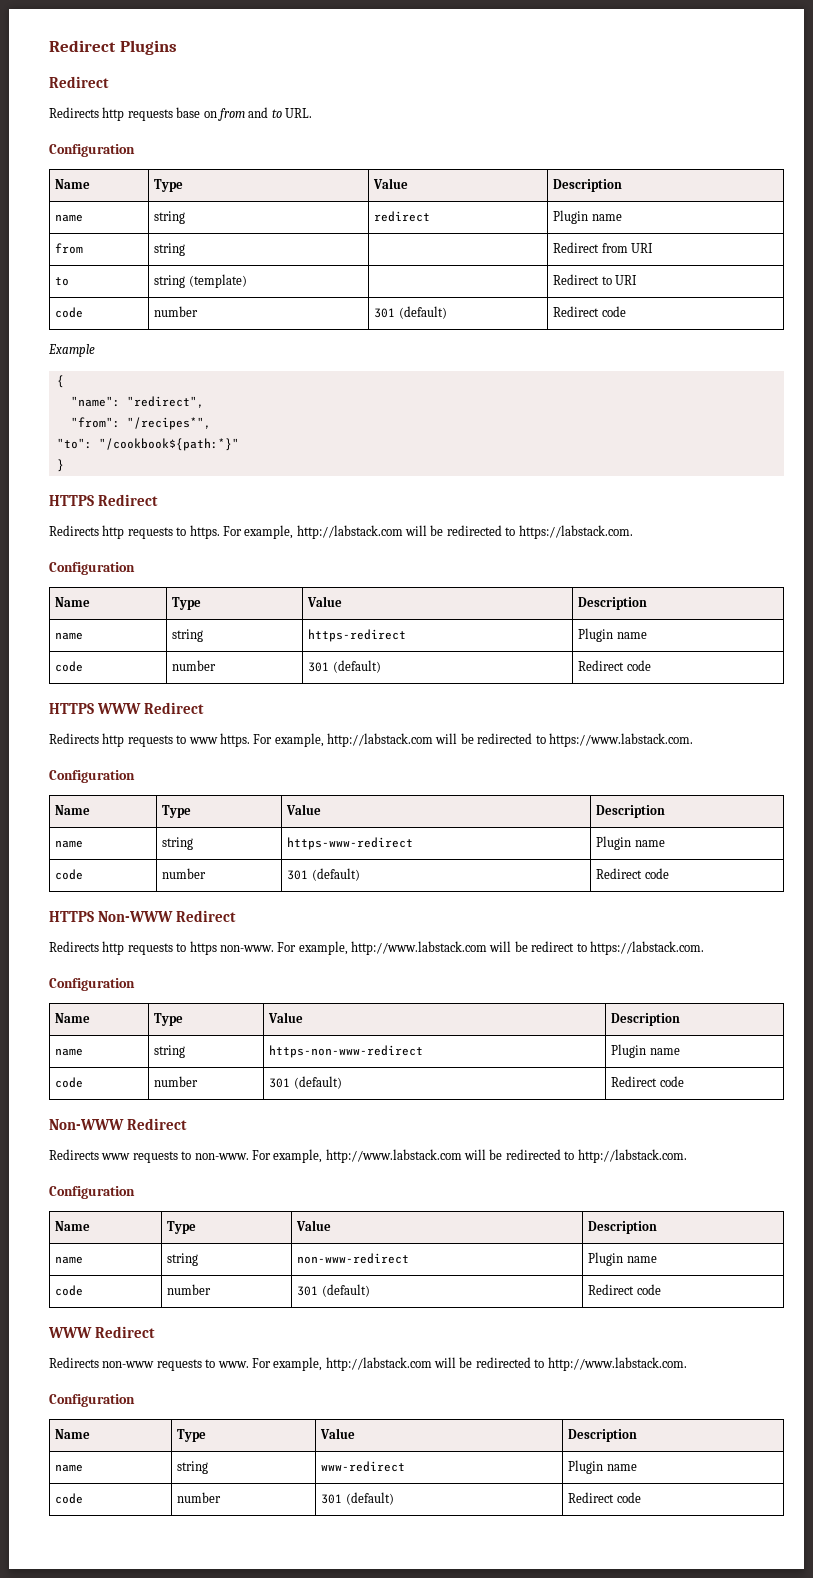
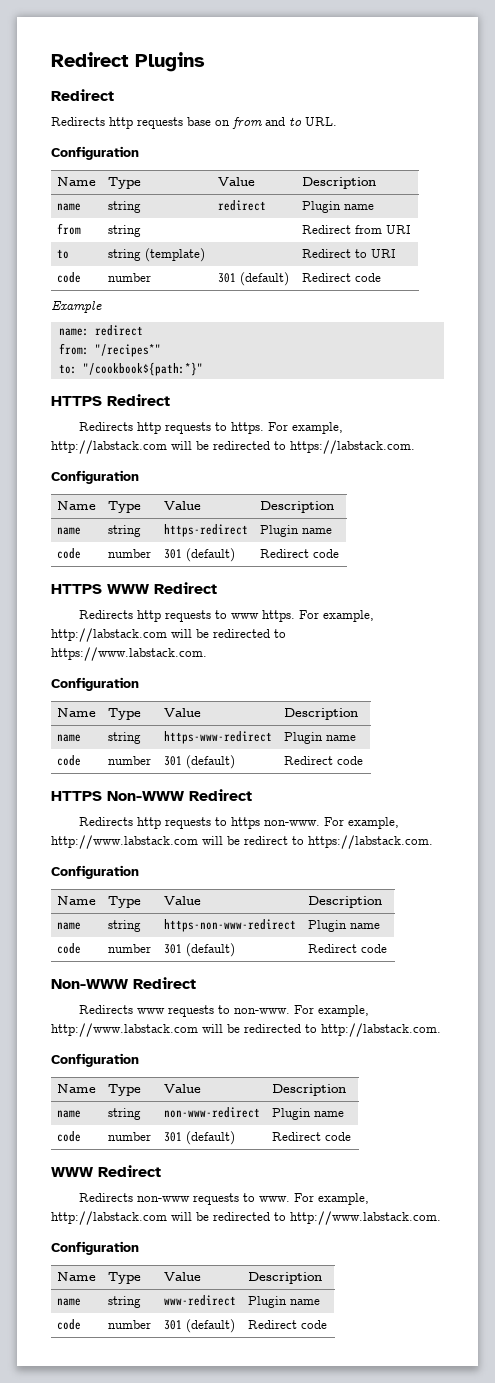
[56,375,64,388] [70,396,204,408] [70,417,211,430] [56,438,92,449] { // "name": "redirect", // "from": "/recipes*", // "to": -> [58,325,143,336] [58,343,161,357] [58,364,77,374] name: redirect // from: "/recipes*" // to:
[56,459,64,472] // } -> (203, 369) none

